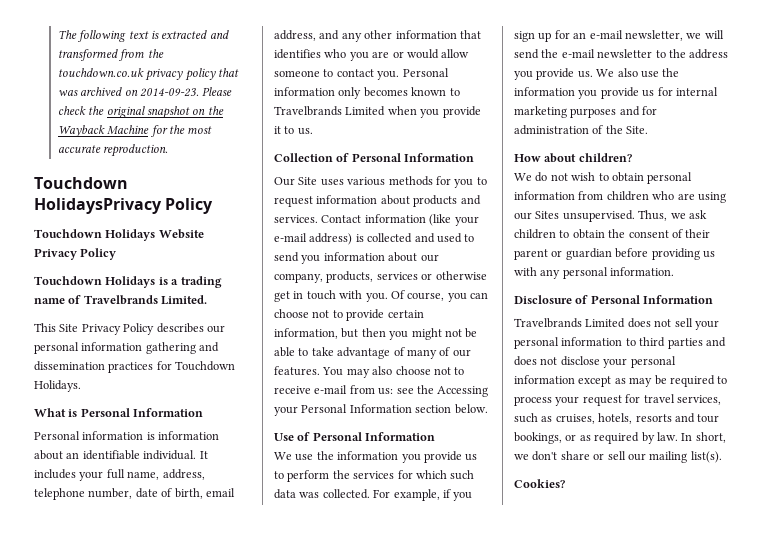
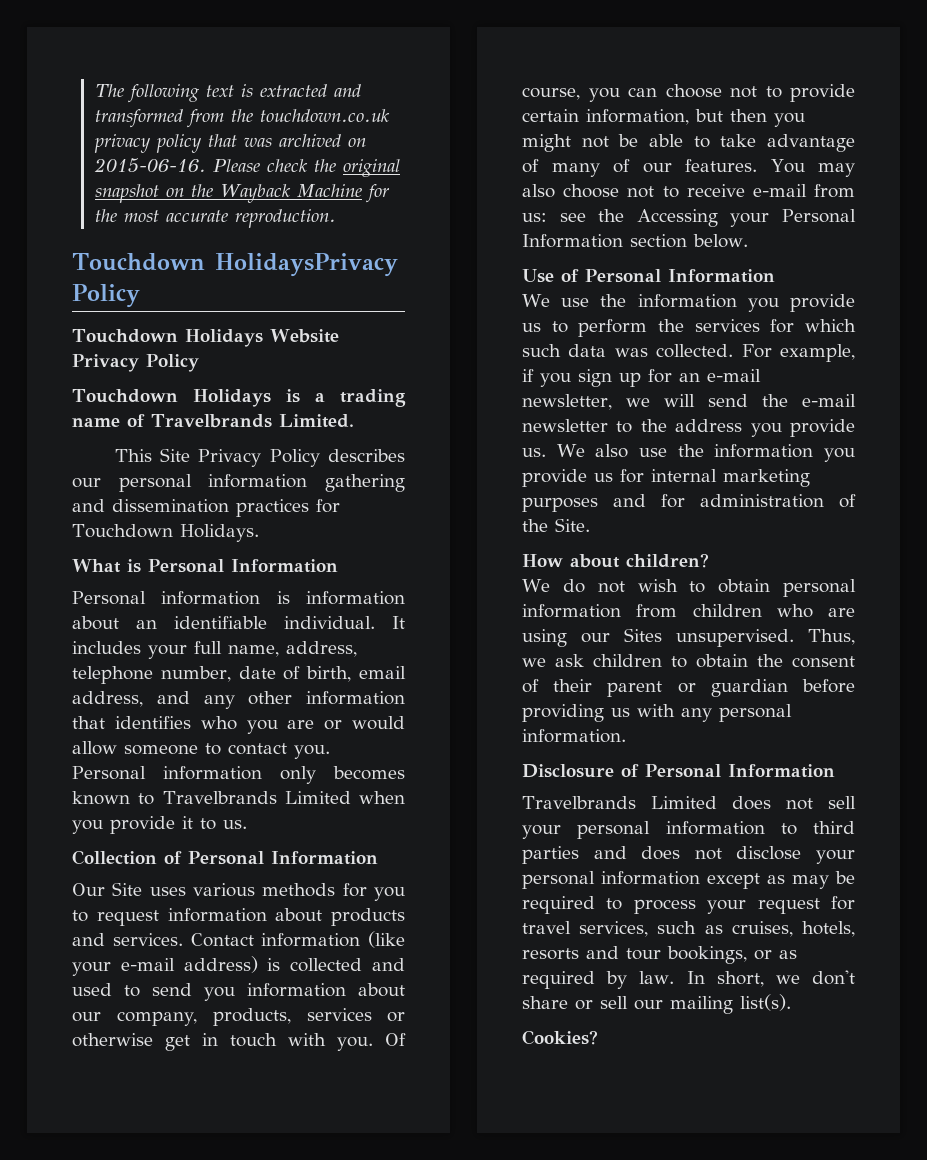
[140,88,200,97] 2014-09-23. -> [93,158,206,173] 2015-06-16.

